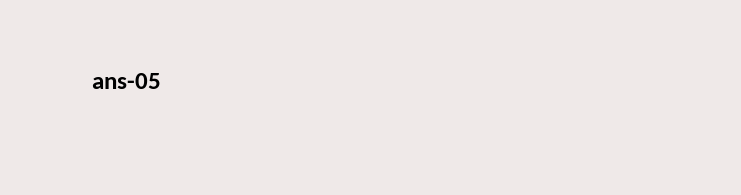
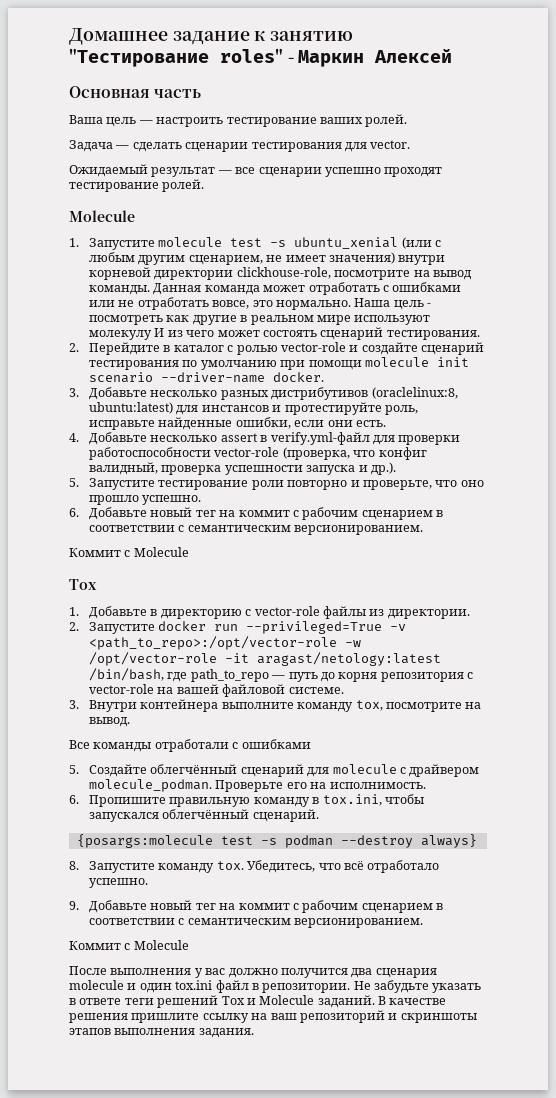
[92,73,161,89] ans-05 -> [69,28,354,45] [69,48,453,67] [69,86,202,98] [69,114,408,127] [69,140,411,152] [69,164,443,177] [69,179,205,192] [69,210,135,222] [69,237,442,250] [89,252,446,265] [89,267,472,280] [89,282,462,295] [89,297,432,310] [89,315,431,325] [89,327,480,340] [69,342,485,355] [89,357,469,370] [89,372,325,383] [69,387,458,400] [89,402,418,415] [89,417,386,430] [69,432,461,445] [89,447,427,460] [89,462,396,475] [69,478,484,490] [89,495,202,505] [69,507,444,520] [89,525,424,535] [69,547,189,557] [69,579,97,590] [69,606,470,619] [69,621,407,634] [89,636,362,650] [89,652,442,666] [89,668,474,682] [89,684,344,697] [69,699,482,712] [89,717,131,727] [69,739,311,752] [69,764,480,777] [89,779,426,792] [69,794,424,807] [89,809,319,822] [76,834,477,848] [69,860,440,873] [89,878,149,888] [69,900,444,913] [89,918,424,928] [69,940,189,950] [69,966,437,978] [69,980,482,993] [69,995,447,1008] [69,1010,477,1023] [69,1028,254,1038] Домашнее задание к занятию "Тестирование roles" - Маркин Алексей // Основная часть // Ваша цель — настроить тестирование ваших ролей. // Задача — сделать сценарии тестирования для vector. // Ожидаемый результат — все сценарии успешно проходят тестирование ролей. // Molecule // 1. Запустите molecule test -s ubuntu_xenial (или с любым другим сценарием, не имеет значения) внутри корневой директории clickhouse-role, посмотрите на вывод команды. Данная команда может отработать с ошибками или не отработать вовсе, это нормально. Наша цель - посмотреть как другие в реальном мире используют молекулу И из чего может состоять сценарий тестирования. // 2. Перейдите в каталог с ролью vector-role и создайте сценарий тестирования по умолчанию при помощи molecule init scenario --driver-name docker. // 3. Добавьте несколько разных дистрибутивов (oraclelinux:8, ubuntu:latest) для инстансов и протестируйте роль, исправьте найденные ошибки, если они есть. // 4. Добавьте несколько assert в verify.yml-файл для проверки работоспособности vector-role (проверка, что конфиг валидный, проверка успешности запуска и др.). // 5. Запустите тестирование роли повторно и проверьте, что оно прошло успешно. // 6. Добавьте новый тег на коммит с рабочим сценарием в соответствии с семантическим версионированием. // Коммит с Molecule // Tox // 1. Добавьте в директорию с vector-role файлы из директории. // 2. Запустите docker run --privileged=True -v <path_to_repo>:/opt/vector-role -w /opt/vector-role -it aragast/netology:latest /bin/bash, где path_to_repo — путь до корня репозитория с vector-role на вашей файловой системе. // 3. Внутри контейнера выполните команду tox, посмотрите на вывод. // Все команды отработали с ошибками // 5. Создайте облегчённый сценарий для molecule с драйвером molecule_podman. Проверьте его на исполнимость. // 6. Пропишите правильную команду в tox.ini, чтобы запускался облегчённый сценарий. // {posargs:molecule test -s podman --destroy always} // 8. Запустите команду tox. Убедитесь, что всё отработало успешно. // 9. Добавьте новый тег на коммит с рабочим сценарием в соответствии с семантическим версионированием. // Коммит с Molecule // После выполнения у вас должно получится два сценария molecule и один tox.ini файл в репозитории. Не забудьте указать в ответе теги решений Tox и Molecule заданий. В качестве решения пришлите ссылку на ваш репозиторий и скриншоты этапов выполнения задания.

